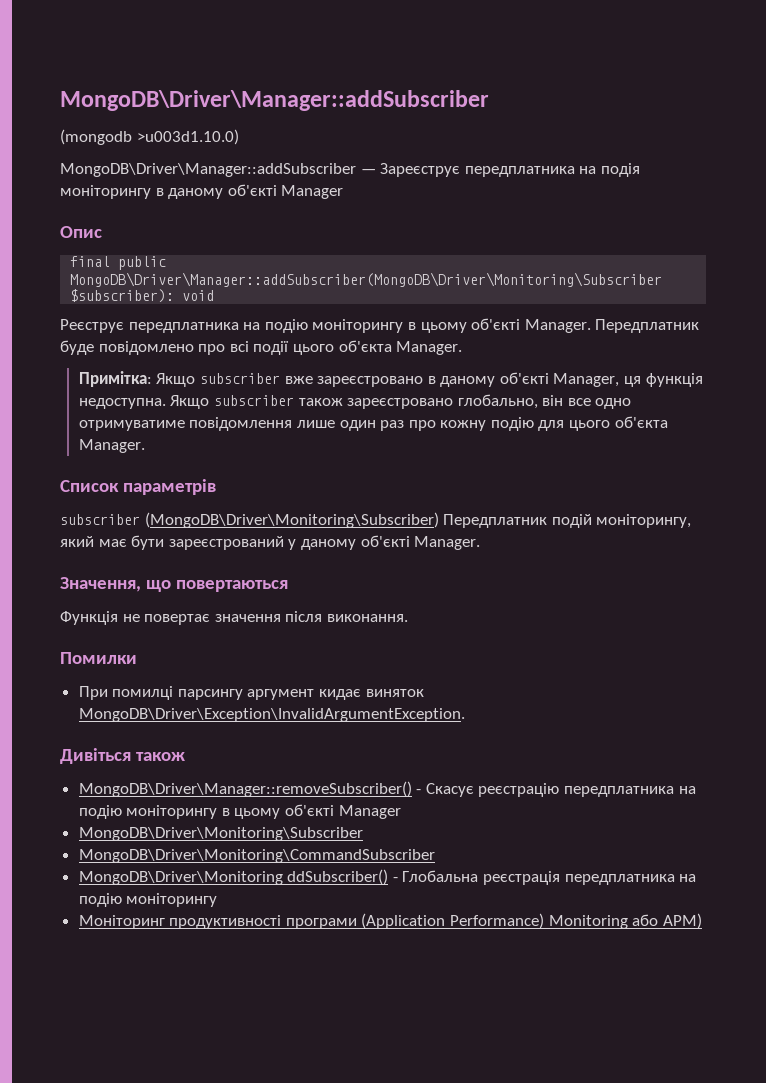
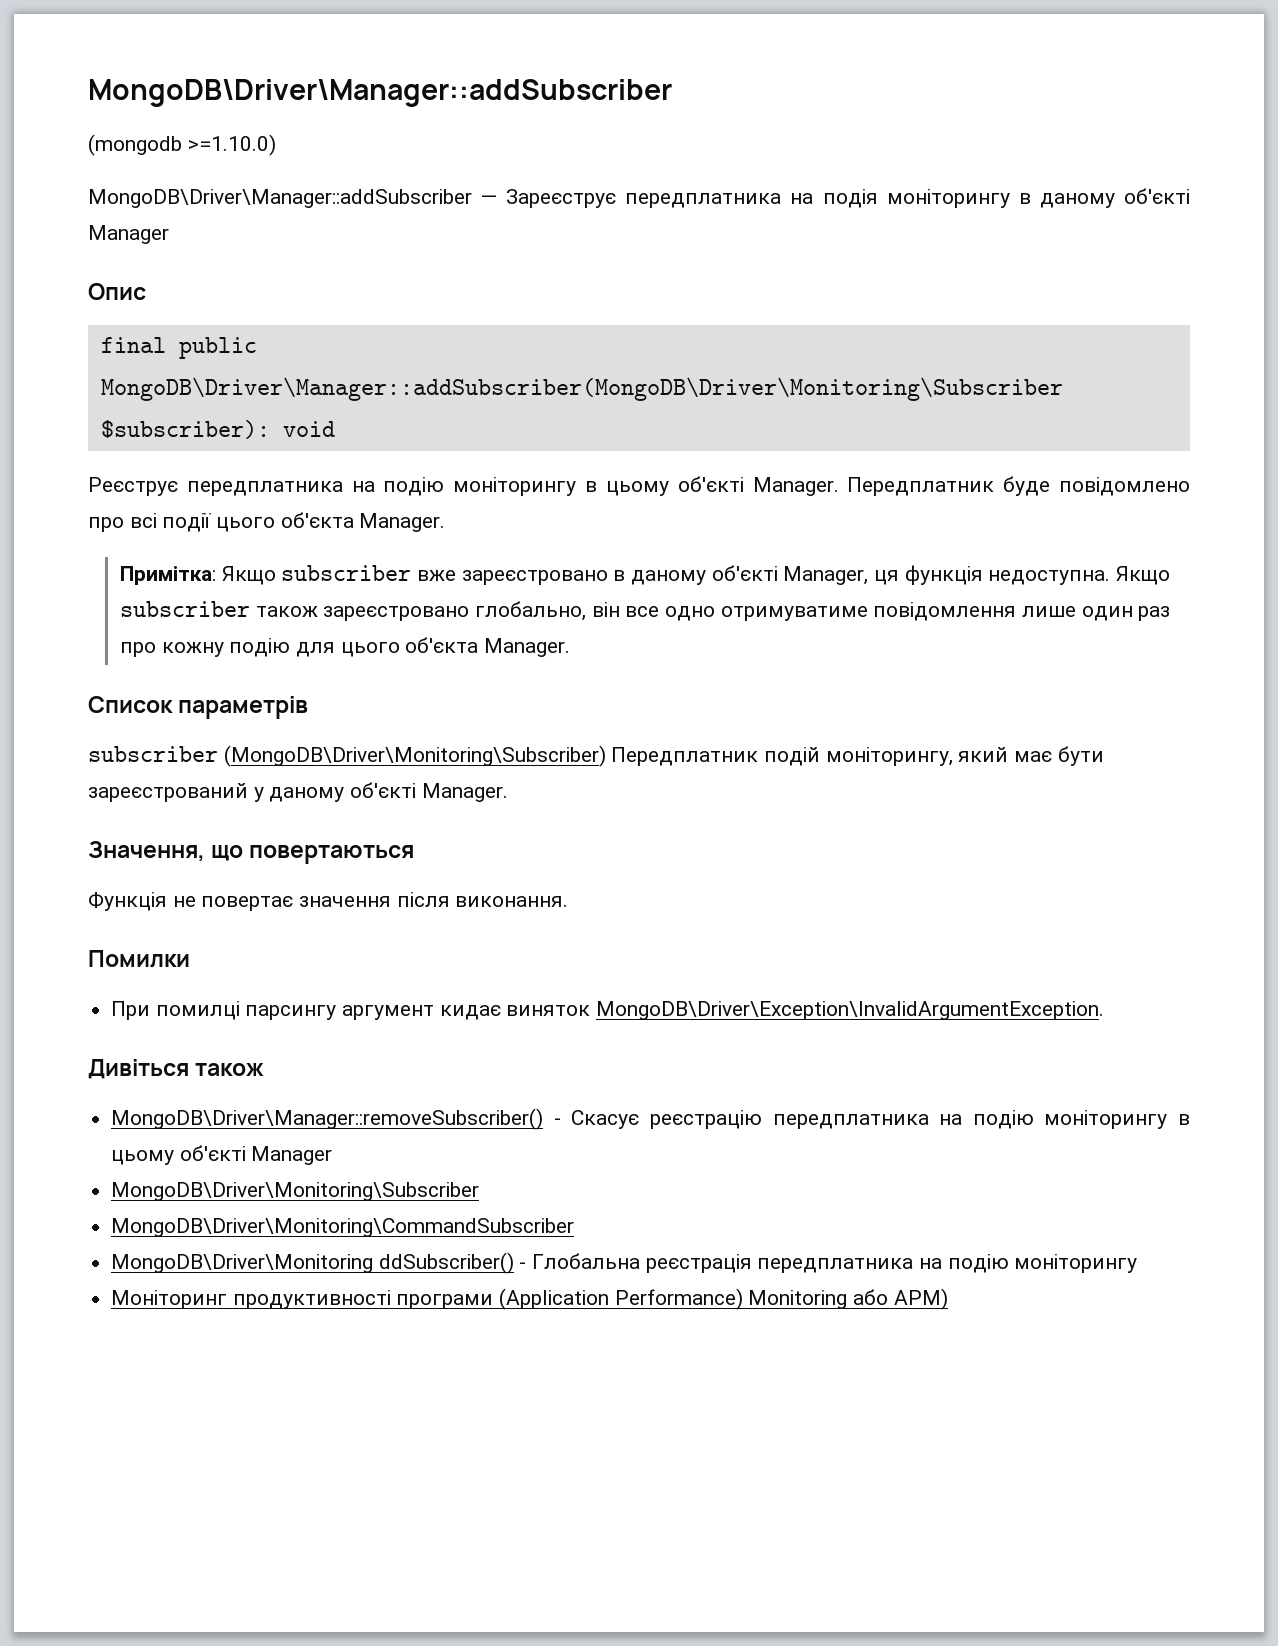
[136,129,239,145] >u003d1.10.0) -> [187,134,276,156] >=1.10.0)

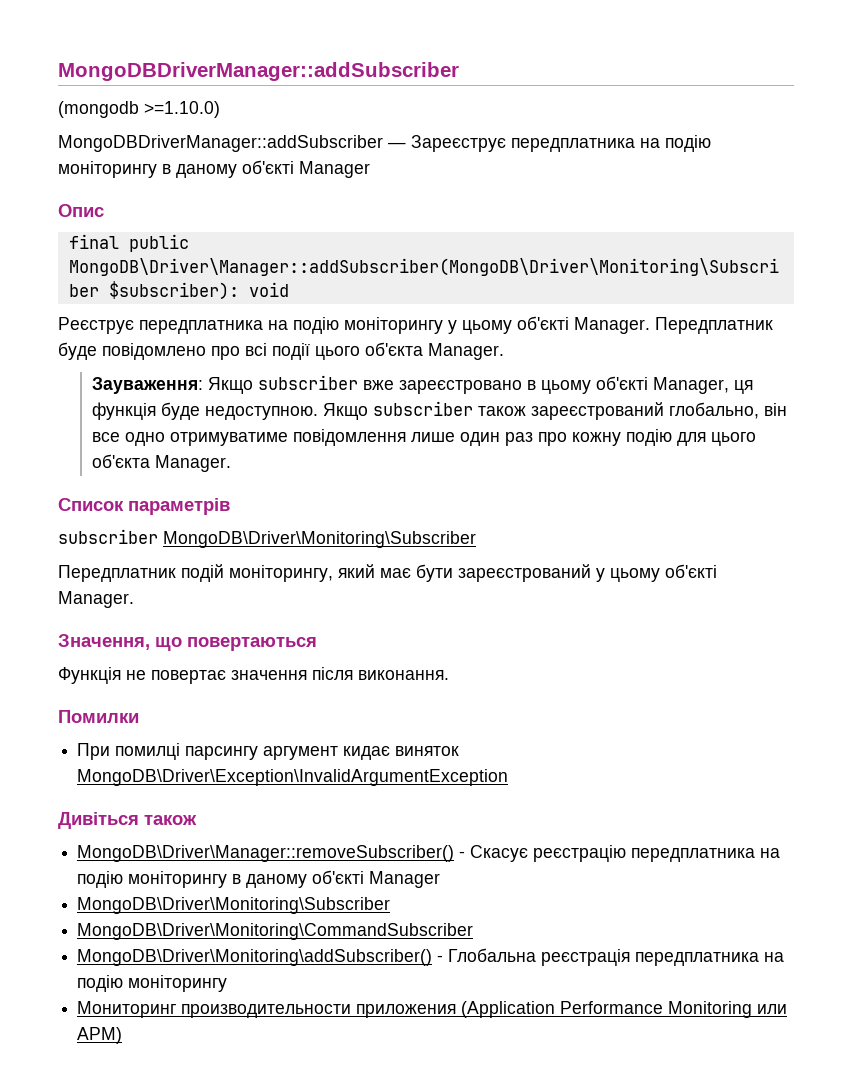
[88,79,672,107] MongoDB\Driver\Manager::addSubscriber -> [58,62,459,81] MongoDBDriverManager::addSubscriber
[88,189,472,208] MongoDB\Driver\Manager::addSubscriber -> [58,135,383,152] MongoDBDriverManager::addSubscriber
[822,189,878,208] подія -> [665,135,711,152] подію
[585,481,598,492] в -> [448,320,457,334] у
[120,566,217,585] Примітка: -> [91,377,203,394] Зауваження:
[631,570,707,585] даному -> [540,380,591,394] цьому
[988,570,1111,585] недоступна. -> [160,402,318,420] буде недоступною.
[323,606,470,621] зареєстровано -> [530,402,664,420] зареєстрований
[223,745,606,767] (MongoDB\Driver\Monitoring\Subscriber) -> [163,531,476,548] MongoDB\Driver\Monitoring\Subscriber //
[269,787,345,802] даному -> [610,568,660,582] цьому
[596,1001,1105,1020] MongoDB\Driver\Exception\InvalidArgumentException. -> [77,769,509,786] MongoDB\Driver\Exception\InvalidArgumentException
[111,1150,175,1165] цьому -> [246,874,308,888] даному
[111,1252,514,1274] MongoDB\Driver\Monitoring ddSubscriber() -> [77,949,433,966] MongoDB\Driver\Monitoring\addSubscriber()
[111,1288,889,1310] Моніторинг продуктивності програми (Application Performance) Monitoring або -> [77,1001,788,1018] Мониторинг производительности приложения (Application Performance Monitoring или

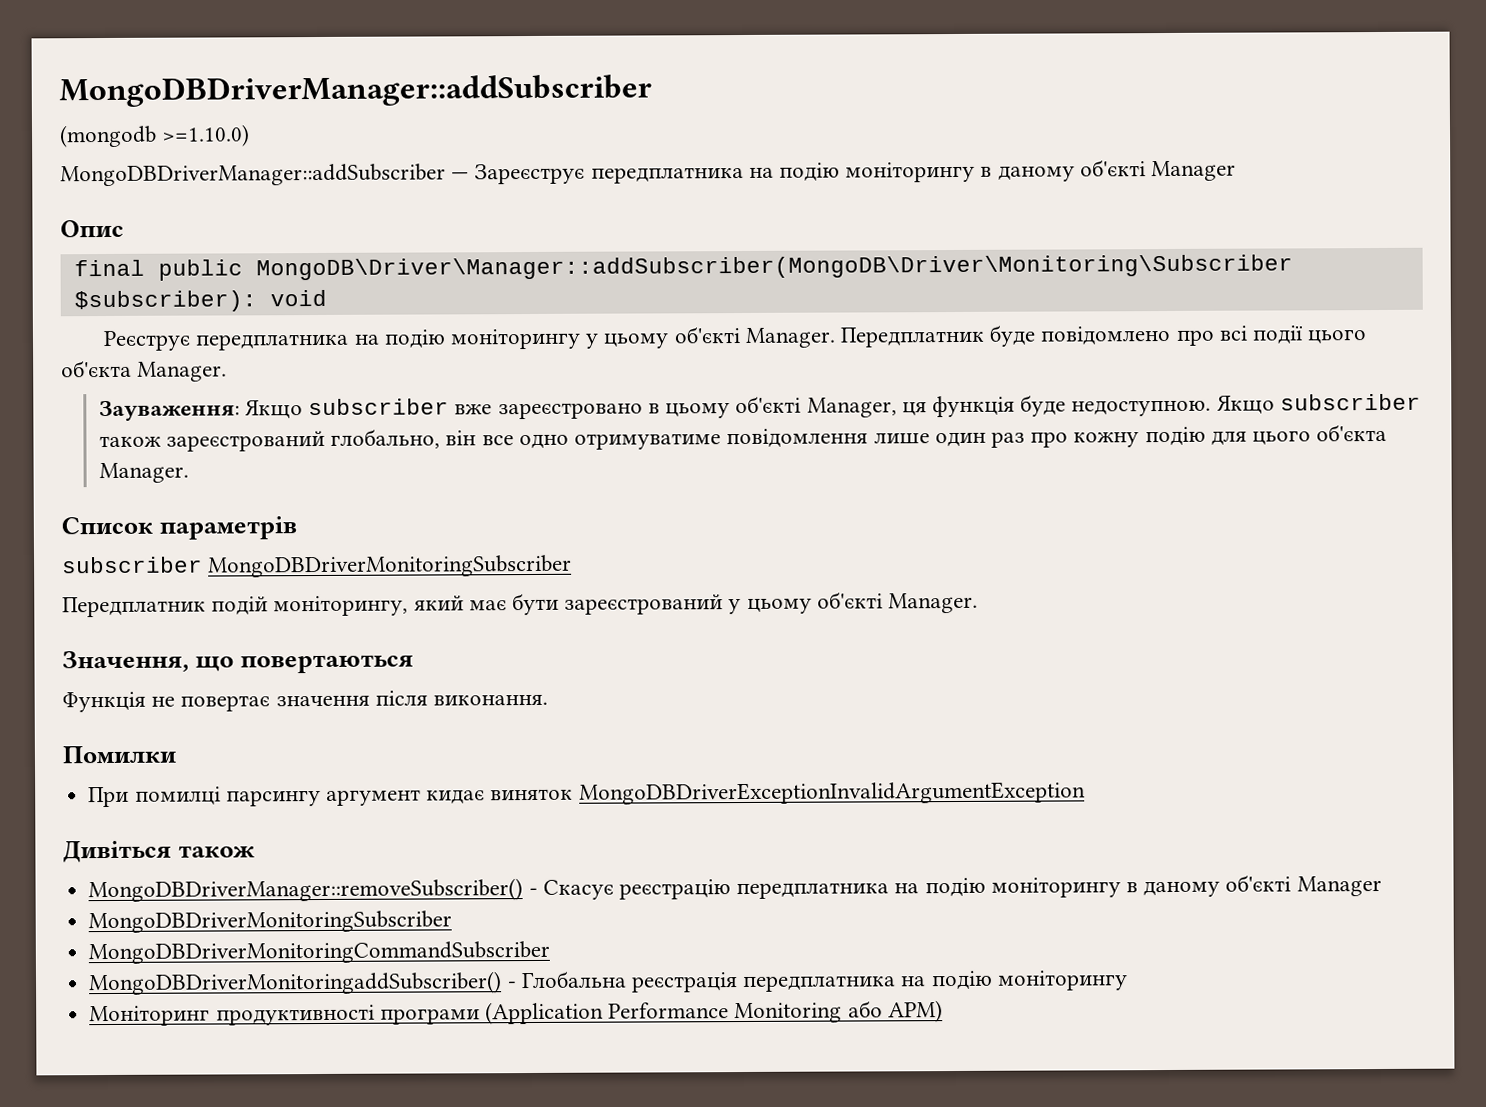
[163,531,476,548] MongoDB\Driver\Monitoring\Subscriber -> [208,554,573,578] MongoDBDriverMonitoringSubscriber
[77,769,509,786] MongoDB\Driver\Exception\InvalidArgumentException -> [578,781,1086,805] MongoDBDriverExceptionInvalidArgumentException
[77,845,455,862] MongoDB\Driver\Manager::removeSubscriber() -> [88,878,524,903] MongoDBDriverManager::removeSubscriber()
[77,897,391,914] [77,923,474,940] [77,949,433,966] MongoDB\Driver\Monitoring\Subscriber // MongoDB\Driver\Monitoring\CommandSubscriber // MongoDB\Driver\Monitoring\addSubscriber() -> [88,910,453,934] [88,940,551,965] [88,971,503,996] MongoDBDriverMonitoringSubscriber // MongoDBDriverMonitoringCommandSubscriber // MongoDBDriverMonitoringaddSubscriber()
[77,1001,457,1018] Мониторинг производительности приложения -> [89,1004,480,1027] Моніторинг продуктивності програми
[757,1004,788,1014] или -> [847,1000,883,1018] або

